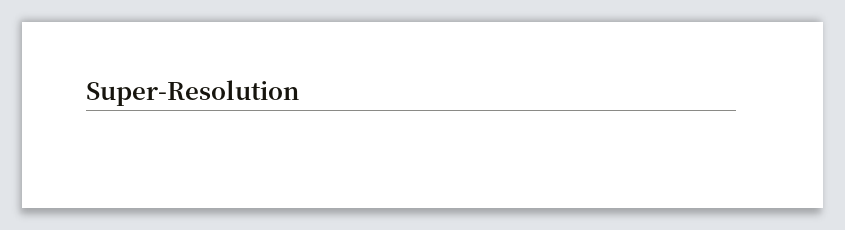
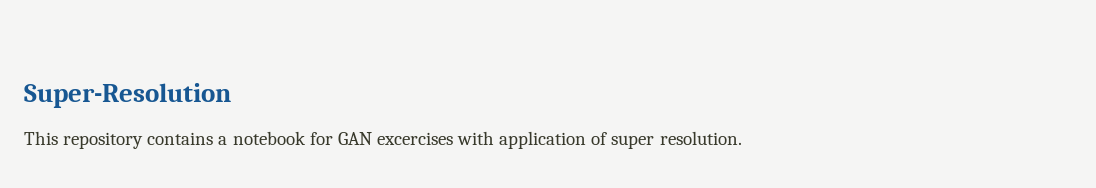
(299, 93) none -> [24,131,742,149] // This repository contains a notebook for GAN excercises with application of super resolution.

